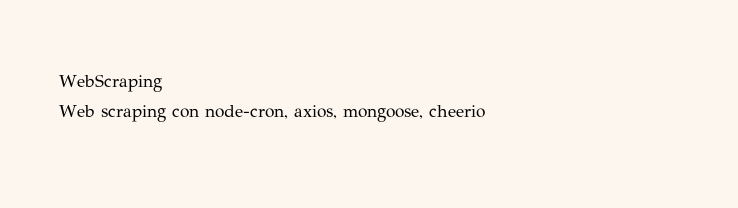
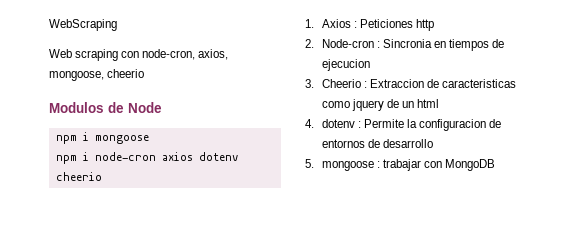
(485, 111) none -> [49,102,162,113] [55,132,149,144] [55,152,238,164] [55,172,102,181] [305,19,435,31] [305,39,505,51] [321,59,370,71] [305,79,517,88] [321,99,440,111] [305,119,502,131] [321,139,434,148] [305,159,496,171] // Modulos de Node // npm i mongoose // npm i node-cron axios dotenv cheerio // 1. Axios : Peticiones http // 2. Node-cron : Sincronia en tiempos de ejecucion // 3. Cheerio : Extraccion de caracteristicas como jquery de un html // 4. dotenv : Permite la configuracion de entornos de desarrollo // 5. mongoose : trabajar con MongoDB

